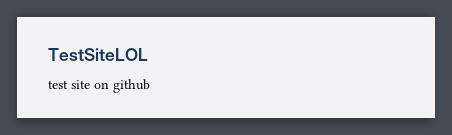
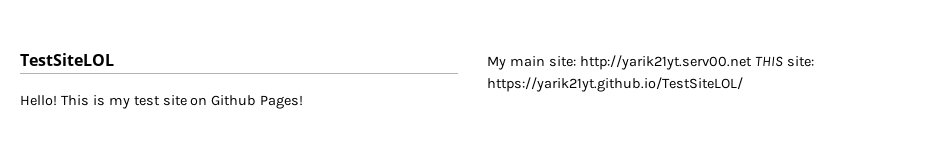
[48,79,150,93] test site on github -> [20,95,304,109] [487,55,814,70] [487,77,743,92] Hello! This is my test site on Github Pages! // My main site: http://yarik21yt.serv00.net THIS site: https://yarik21yt.github.io/TestSiteLOL/

